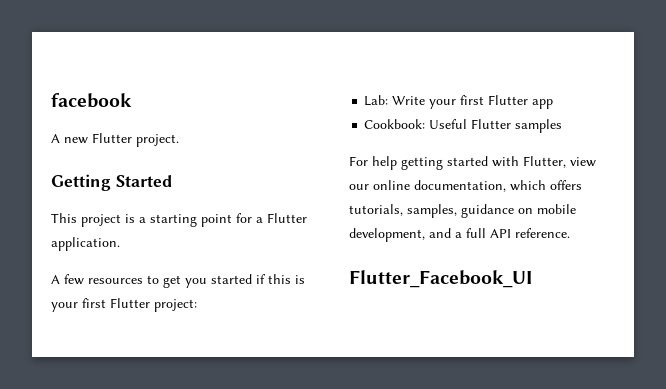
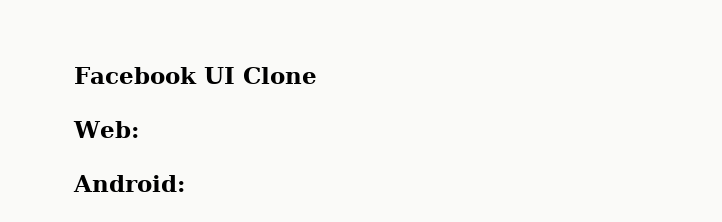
[51,93,132,108] [51,133,179,147] [51,174,172,191] [51,213,307,227] [51,237,120,251] [51,274,305,288] [51,298,197,312] [364,95,554,109] [364,119,563,133] [349,156,596,170] [349,180,582,192] [349,204,576,218] [349,228,570,242] [349,270,532,288] facebook // A new Flutter project. // Getting Started // This project is a starting point for a Flutter application. // A few resources to get you started if this is your first Flutter project: // Lab: Write your first Flutter app // Cookbook: Useful Flutter samples // For help getting started with Flutter, view our online documentation, which offers tutorials, samples, guidance on mobile development, and a full API reference. // Flutter_Facebook_UI -> [74,67,317,84] [73,121,139,138] [73,175,185,192] Facebook UI Clone // Web: // Android:

